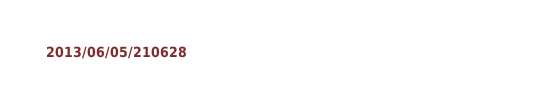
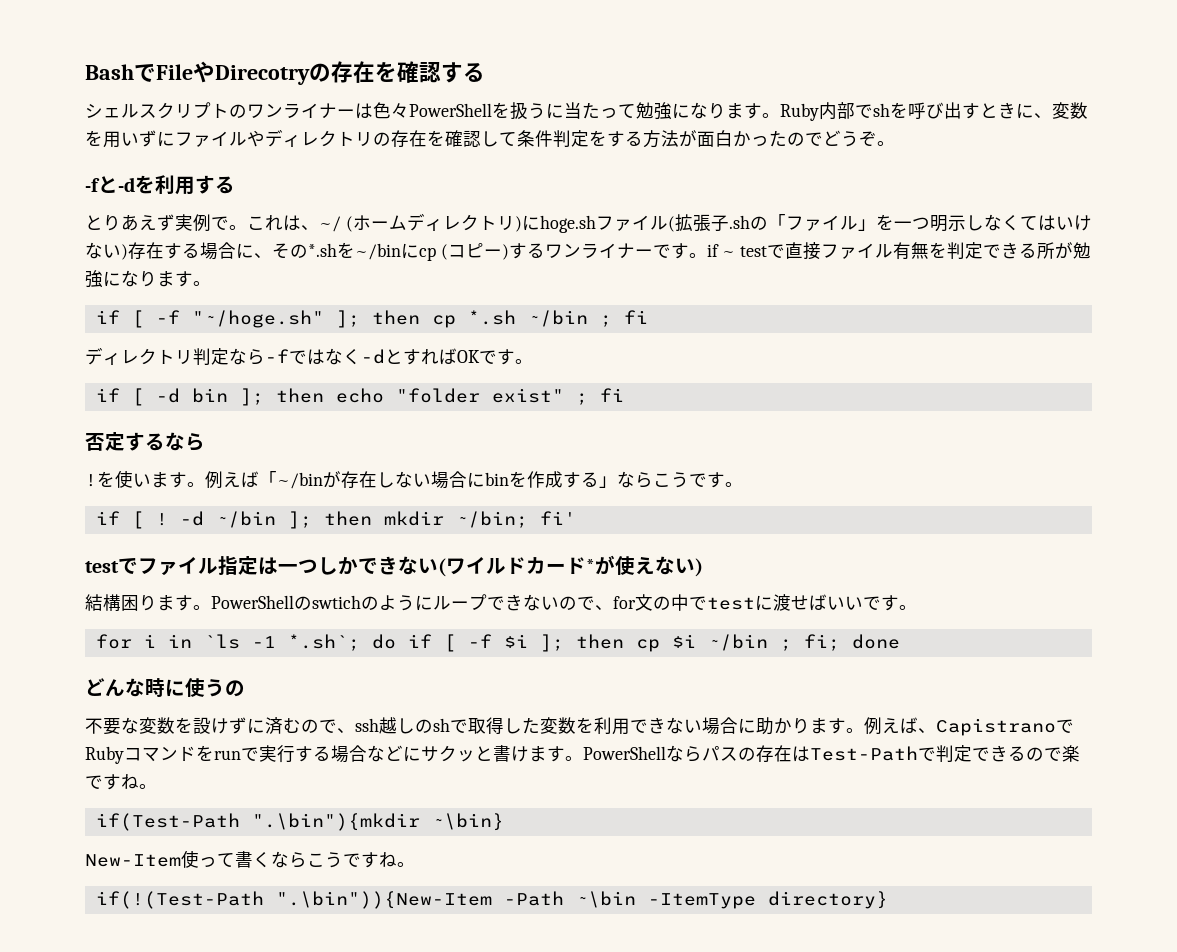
[46,46,187,59] 2013/06/05/210628 -> [85,61,485,85] [85,102,1088,121] [85,129,895,148] [85,175,235,195] [85,213,1092,233] [85,242,1092,261] [85,270,211,288] [95,310,648,328] [85,347,533,365] [95,388,624,406] [85,432,205,451] [85,470,743,489] [95,511,576,529] [85,555,703,577] [85,594,917,611] [95,634,900,652] [85,678,245,697] [85,717,1074,736] [85,745,1080,764] [85,774,157,790] [95,813,504,831] [85,850,415,868] [95,891,888,909] BashでFileやDirecotryの存在を確認する // シェルスクリプトのワンライナーは色々PowerShellを扱うに当たって勉強になります。Ruby内部でshを呼び出すときに、変数を用いずにファイルやディレクトリの存在を確認して条件判定をする方法が面白かったのでどうぞ。 // -fと-dを利用する // とりあえず実例で。これは、~/ (ホームディレクトリ)にhoge.shファイル(拡張子.shの「ファイル」を一つ明示しなくてはいけない)存在する場合に、その*.shを~/binにcp (コピー)するワンライナーです。if ~ testで直接ファイル有無を判定できる所が勉強になります。 // if [ -f "~/hoge.sh" ]; then cp *.sh ~/bin ; fi // ディレクトリ判定なら-fではなく-dとすればOKです。 // if [ -d bin ]; then echo "folder exist" ; fi // 否定するなら // !を使います。例えば「~/binが存在しない場合にbinを作成する」ならこうです。 // if [ ! -d ~/bin ]; then mkdir ~/bin; fi' // testでファイル指定は一つしかできない(ワイルドカード*が使えない) // 結構困ります。PowerShellのswtichのようにループできないので、for文の中でtestに渡せばいいです。 // for i in `ls -1 *.sh`; do if [ -f $i ]; then cp $i ~/bin ; fi; done // どんな時に使うの // 不要な変数を設けずに済むので、ssh越しのshで取得した変数を利用できない場合に助かります。例えば、CapistranoでRubyコマンドをrunで実行する場合などにサクッと書けます。PowerShellならパスの存在はTest-Pathで判定できるので楽ですね。 // if(Test-Path ".\bin"){mkdir ~\bin} // New-Item使って書くならこうですね。 // if(!(Test-Path ".\bin")){New-Item -Path ~\bin -ItemType directory}

